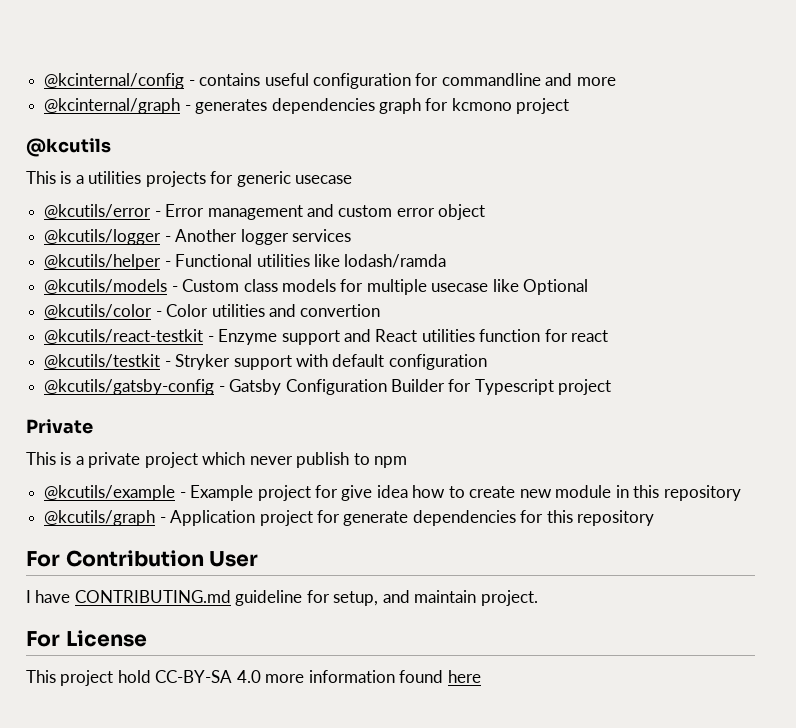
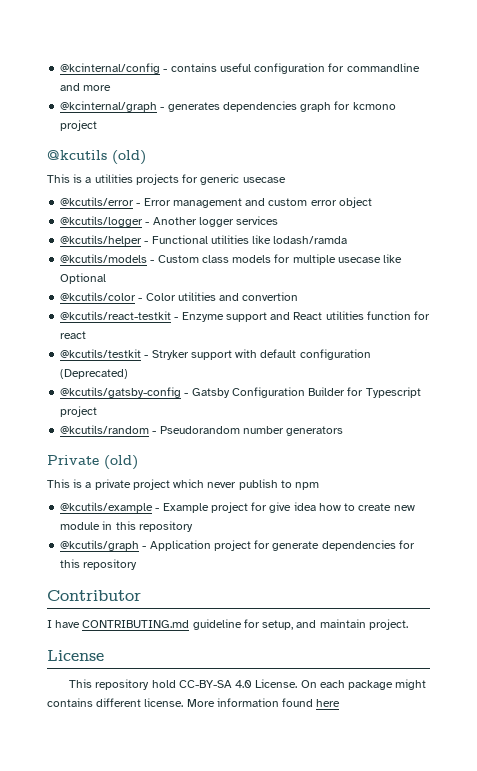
(111, 147) none -> [112,150,146,165] (old)
(487, 362) none -> [60,369,129,379] (Deprecated)
(612, 387) none -> [60,425,344,436] // @kcutils/random - Pseudorandom number generators
(93, 426) none -> [104,455,138,470] (old)
[26,550,259,567] For Contribution User -> [47,590,141,601] Contributor
[26,631,60,647] For -> (408, 624) none
[60,670,114,686] project -> [95,679,150,690] repository
[265,674,305,683] more -> [255,679,427,690] [47,698,215,707] License. On each package might contains different license. More

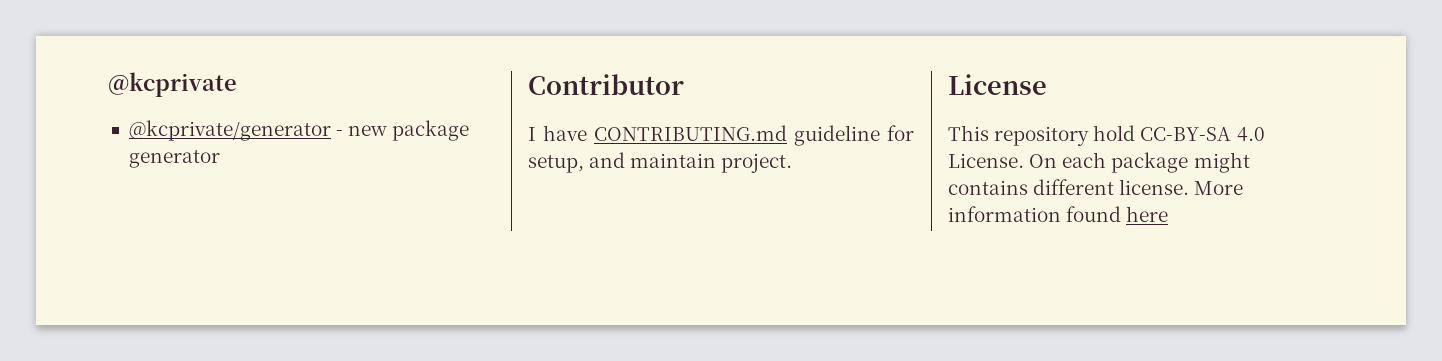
[60,63,420,74] [60,83,112,91] [60,101,396,112] [60,120,98,131] [47,150,146,165] [47,174,286,185] [60,197,372,208] [60,216,279,227] [60,235,348,246] [60,254,403,265] [60,273,107,284] [60,292,299,301] [60,311,431,322] [60,331,87,339] [60,349,371,360] [60,369,129,379] [60,387,421,398] [60,406,98,417] [60,425,344,436] [47,455,138,470] [47,479,320,490] [60,502,415,513] [60,521,193,532] [60,540,415,551] [60,559,138,570] @kcinternal/config - contains useful configuration for commandline and more // @kcinternal/graph - generates dependencies graph for kcmono project // @kcutils (old) // This is a utilities projects for generic usecase // @kcutils/error - Error management and custom error object // @kcutils/logger - Another logger services // @kcutils/helper - Functional utilities like lodash/ramda // @kcutils/models - Custom class models for multiple usecase like Optional // @kcutils/color - Color utilities and convertion // @kcutils/react-testkit - Enzyme support and React utilities function for react // @kcutils/testkit - Stryker support with default configuration (Deprecated) // @kcutils/gatsby-config - Gatsby Configuration Builder for Typescript project // @kcutils/random - Pseudorandom number generators // Private (old) // This is a private project which never publish to npm // @kcutils/example - Example project for give idea how to create new module in this repository // @kcutils/graph - Application project for generate dependencies for this repository -> [108,72,237,97] [128,120,470,141] [128,150,220,168] @kcprivate // @kcprivate/generator - new package generator

